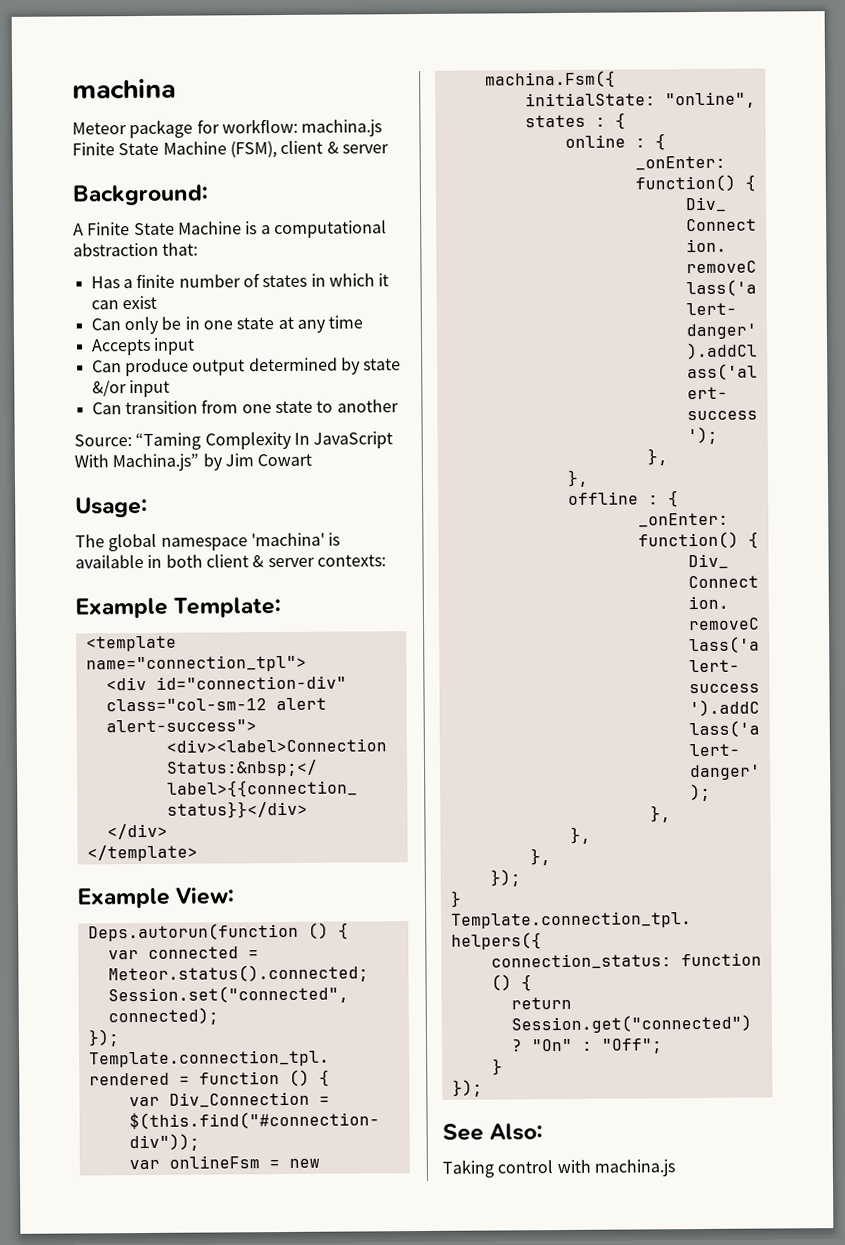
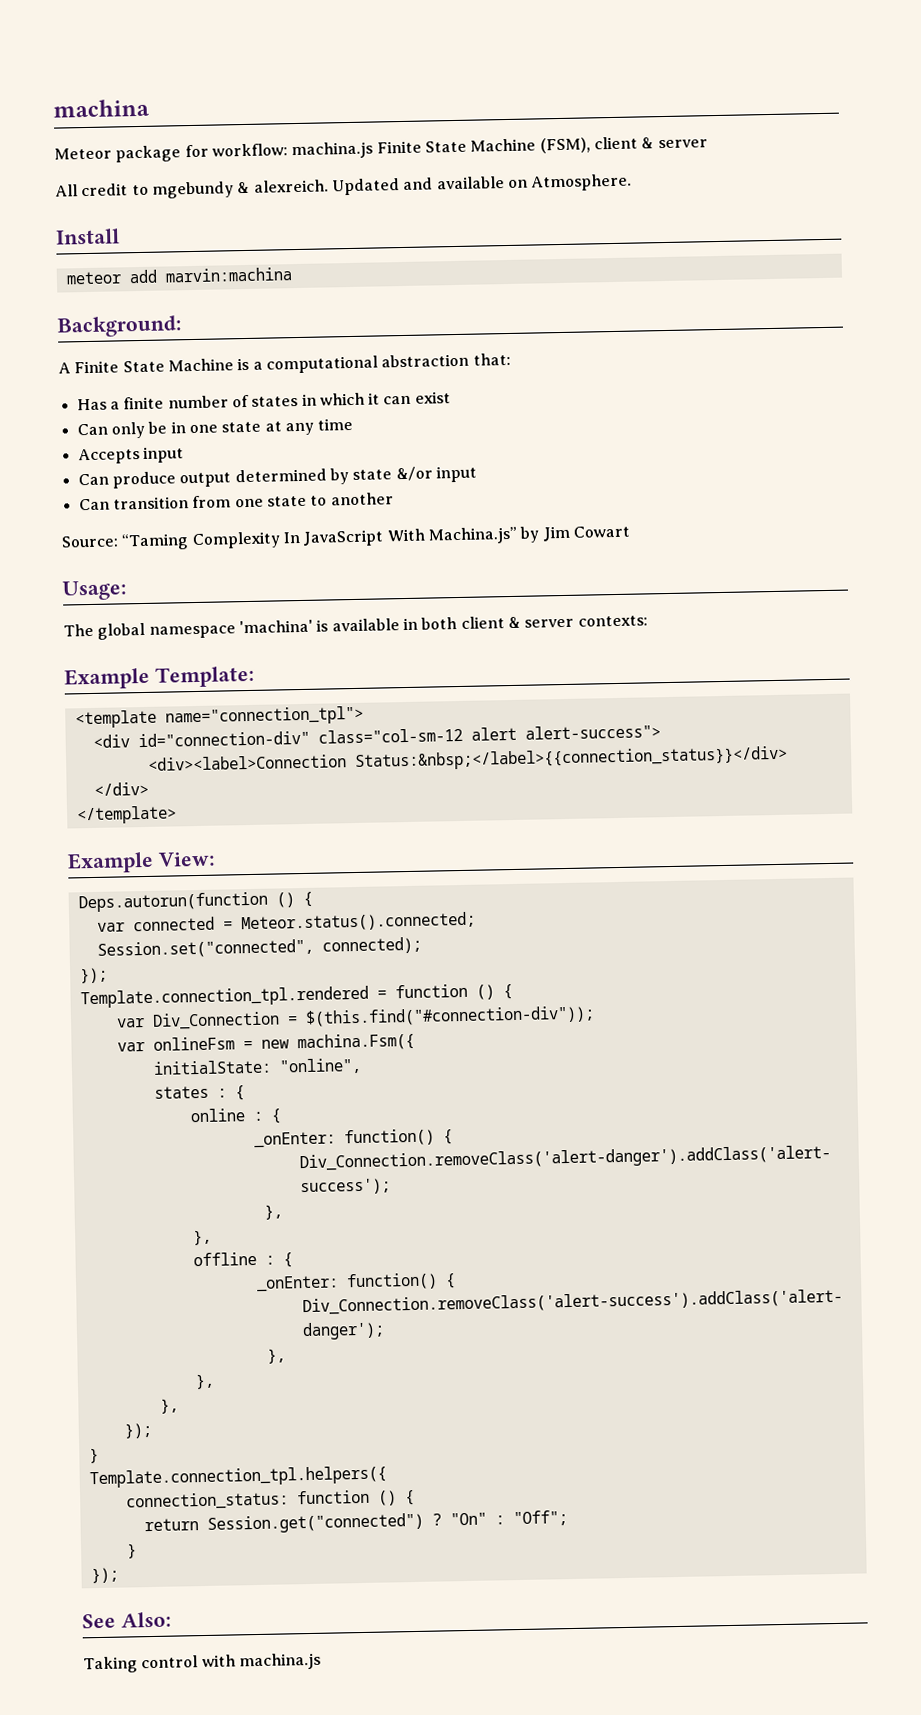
(389, 149) none -> [55,173,633,199] [55,228,120,245] [65,267,292,285] // All credit to mgebundy & alexreich. Updated and available on Atmosphere. // Install // meteor add marvin:machina

